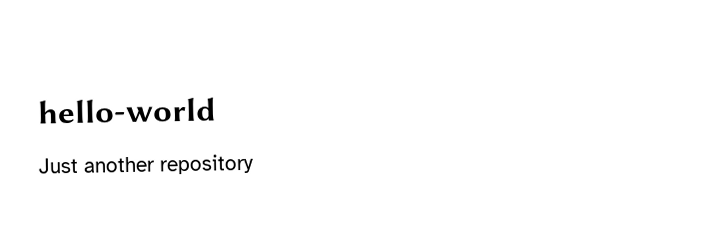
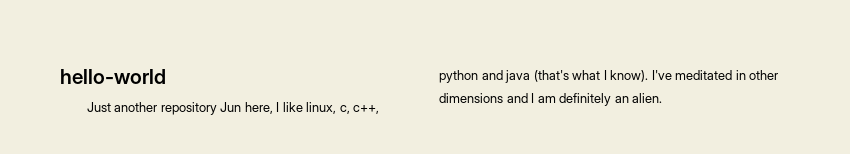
(255, 164) none -> [220,102,380,114] [439,70,779,83] [439,93,663,106] Jun here, I like linux, c, c++, python and java (that's what I know). I've meditated in other dimensions and I am definitely an alien.

